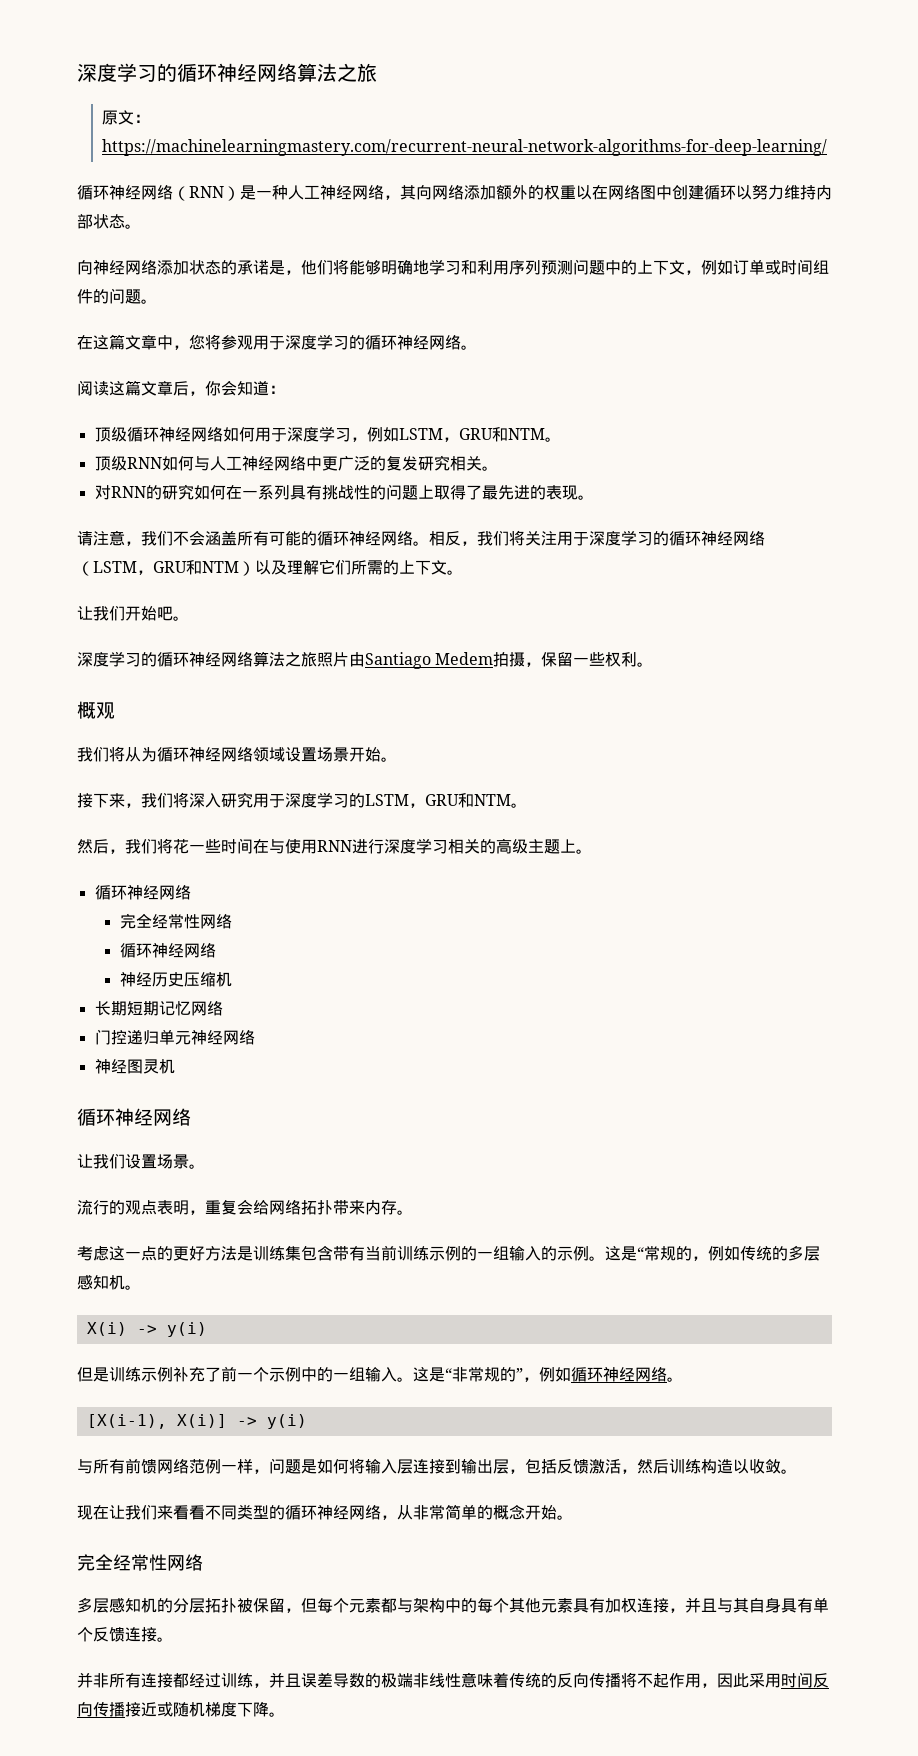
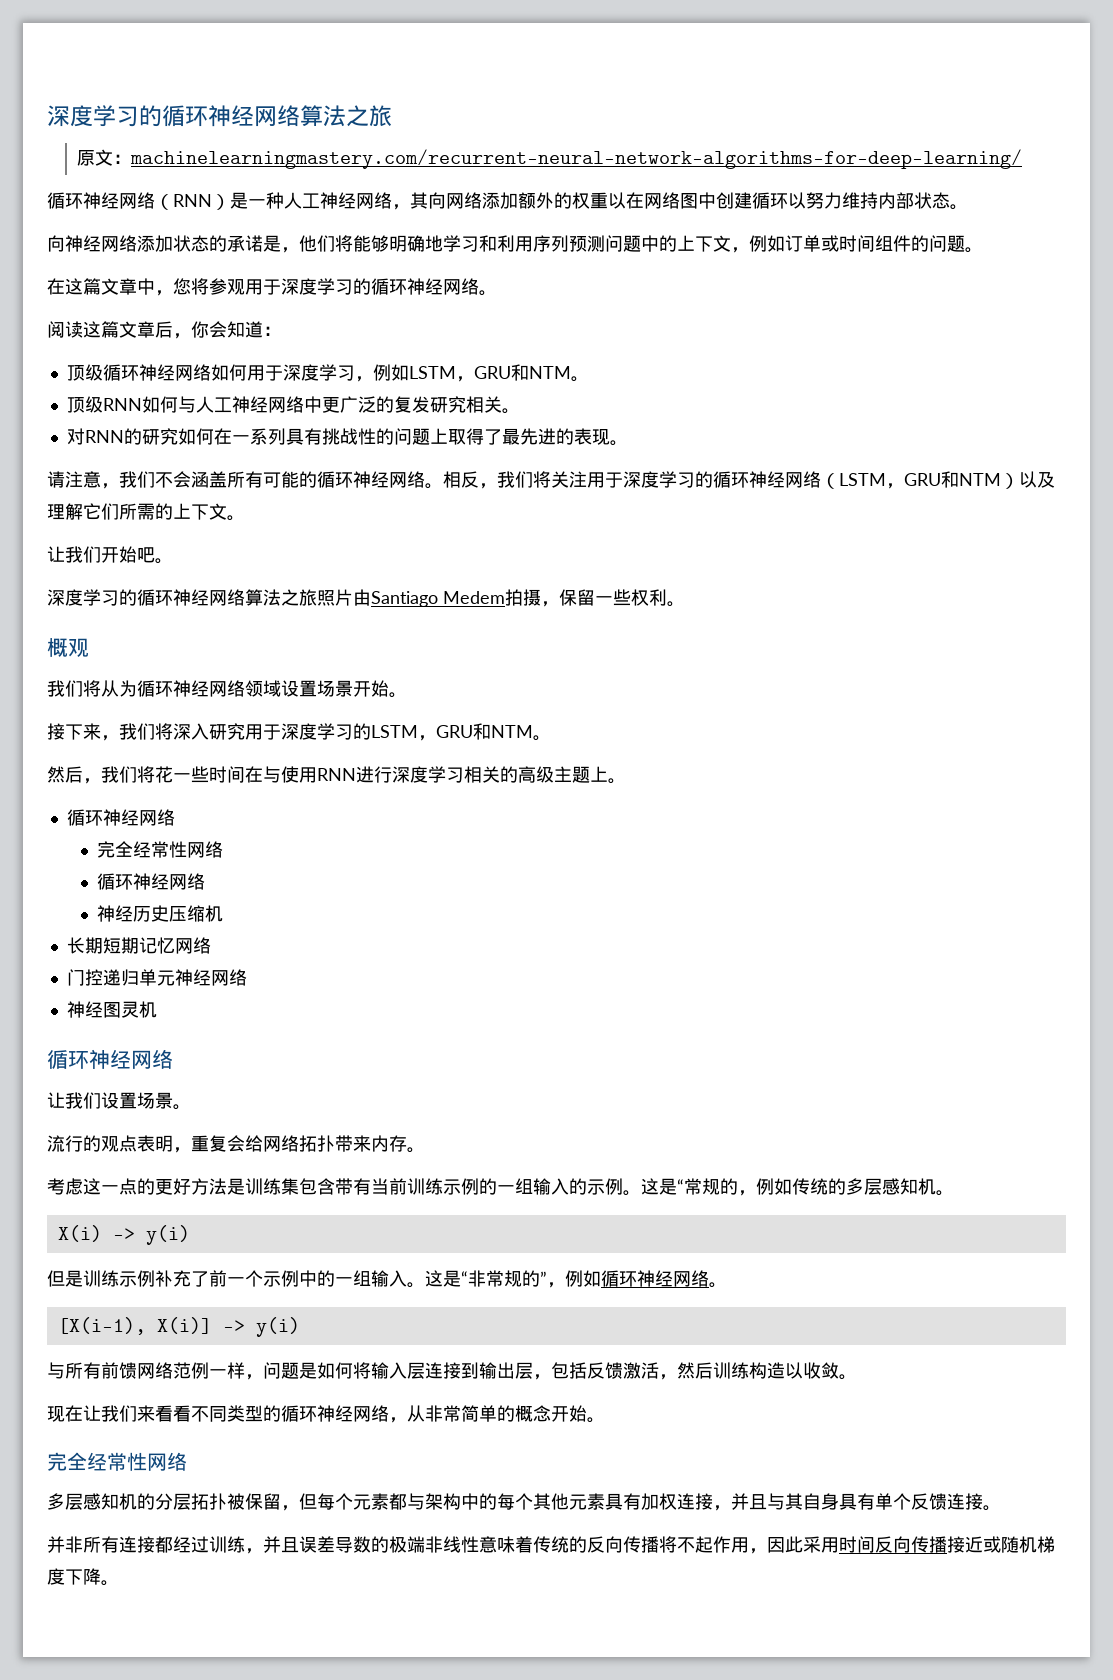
[102,139,828,156] https://machinelearningmastery.com/recurrent-neural-network-algorithms-for-deep-learning/ -> [130,149,1023,169] machinelearningmastery.com/recurrent-neural-network-algorithms-for-deep-learning/

